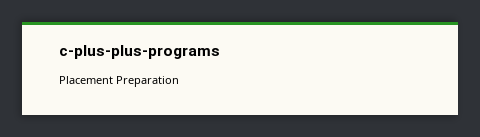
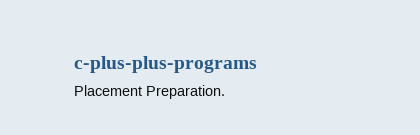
[116,76,179,87] Preparation -> [146,85,225,99] Preparation.

